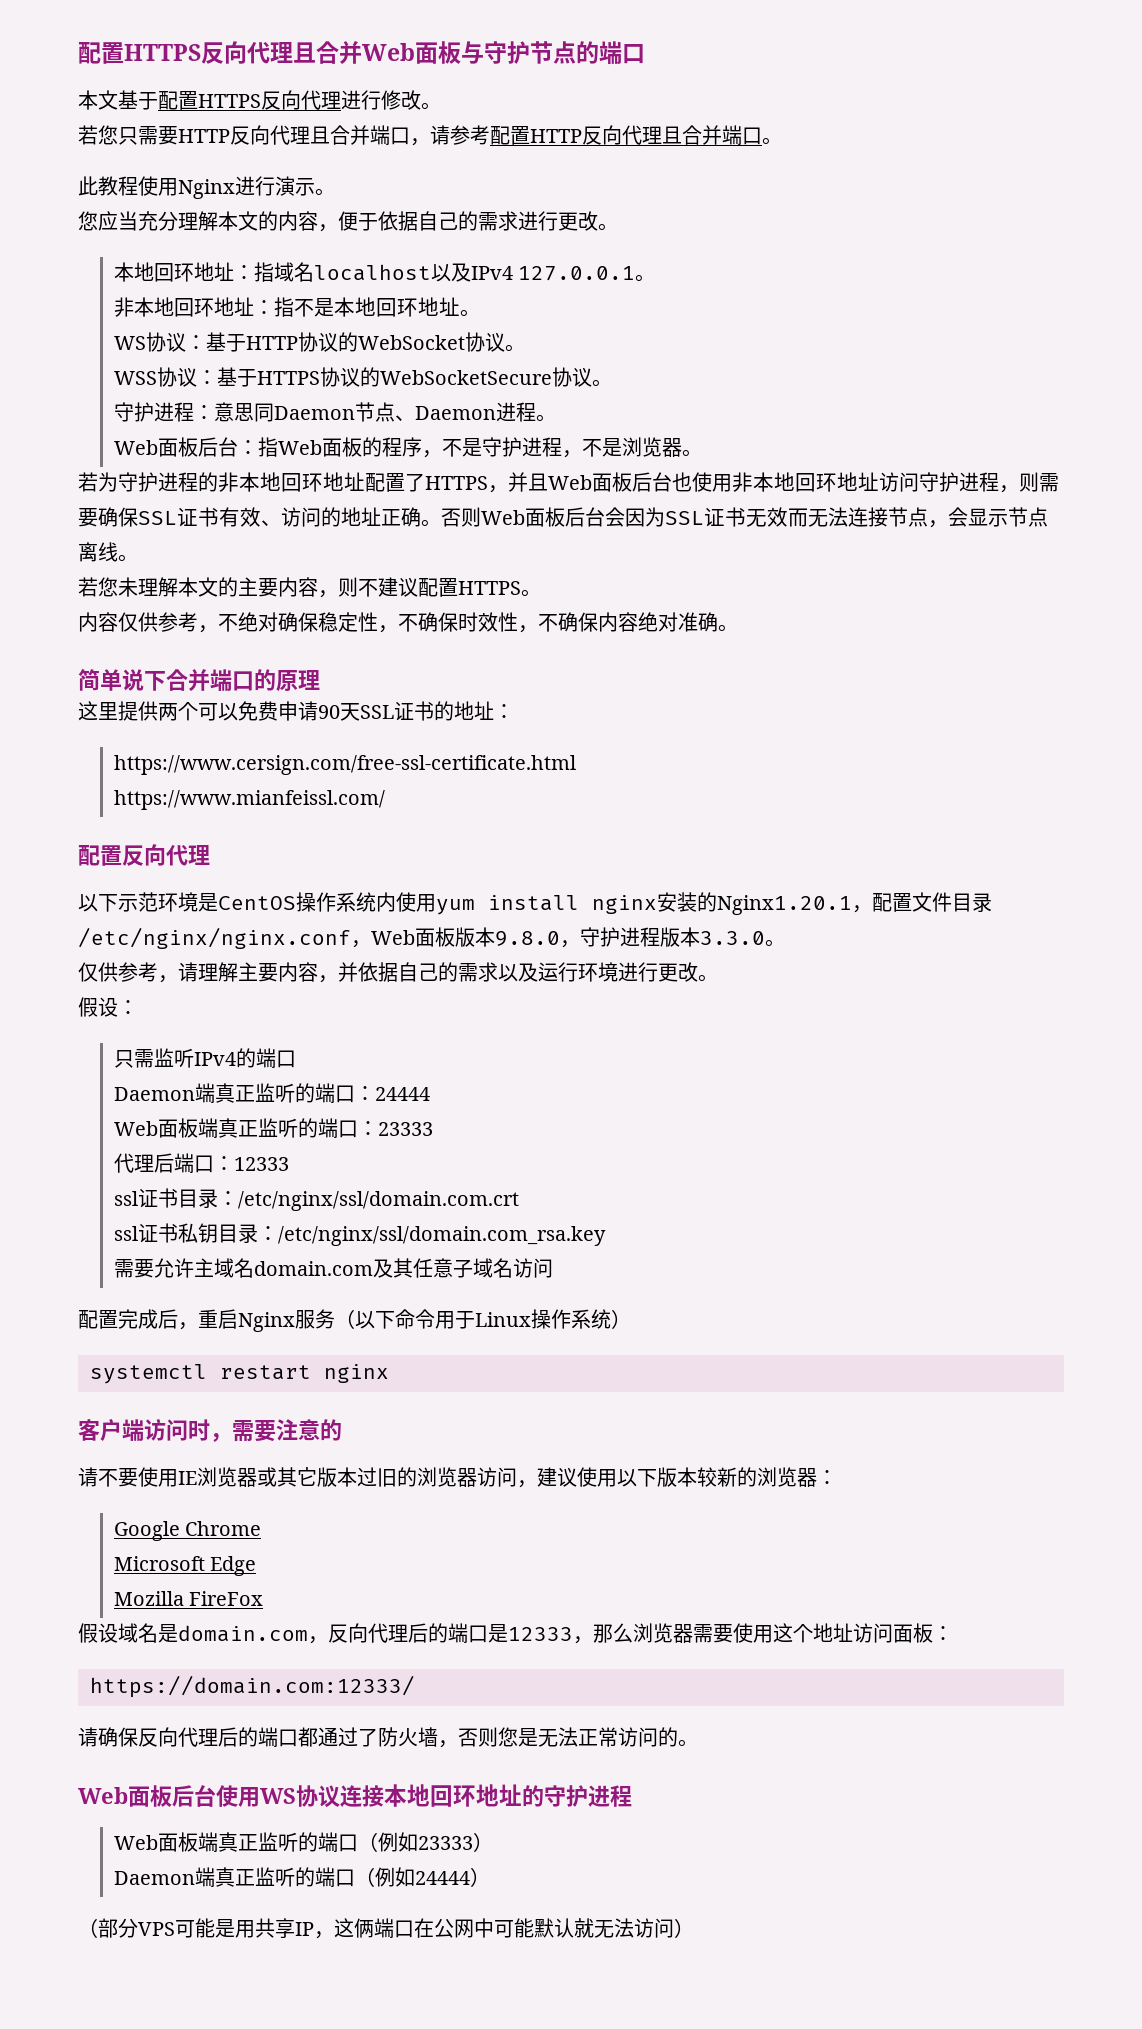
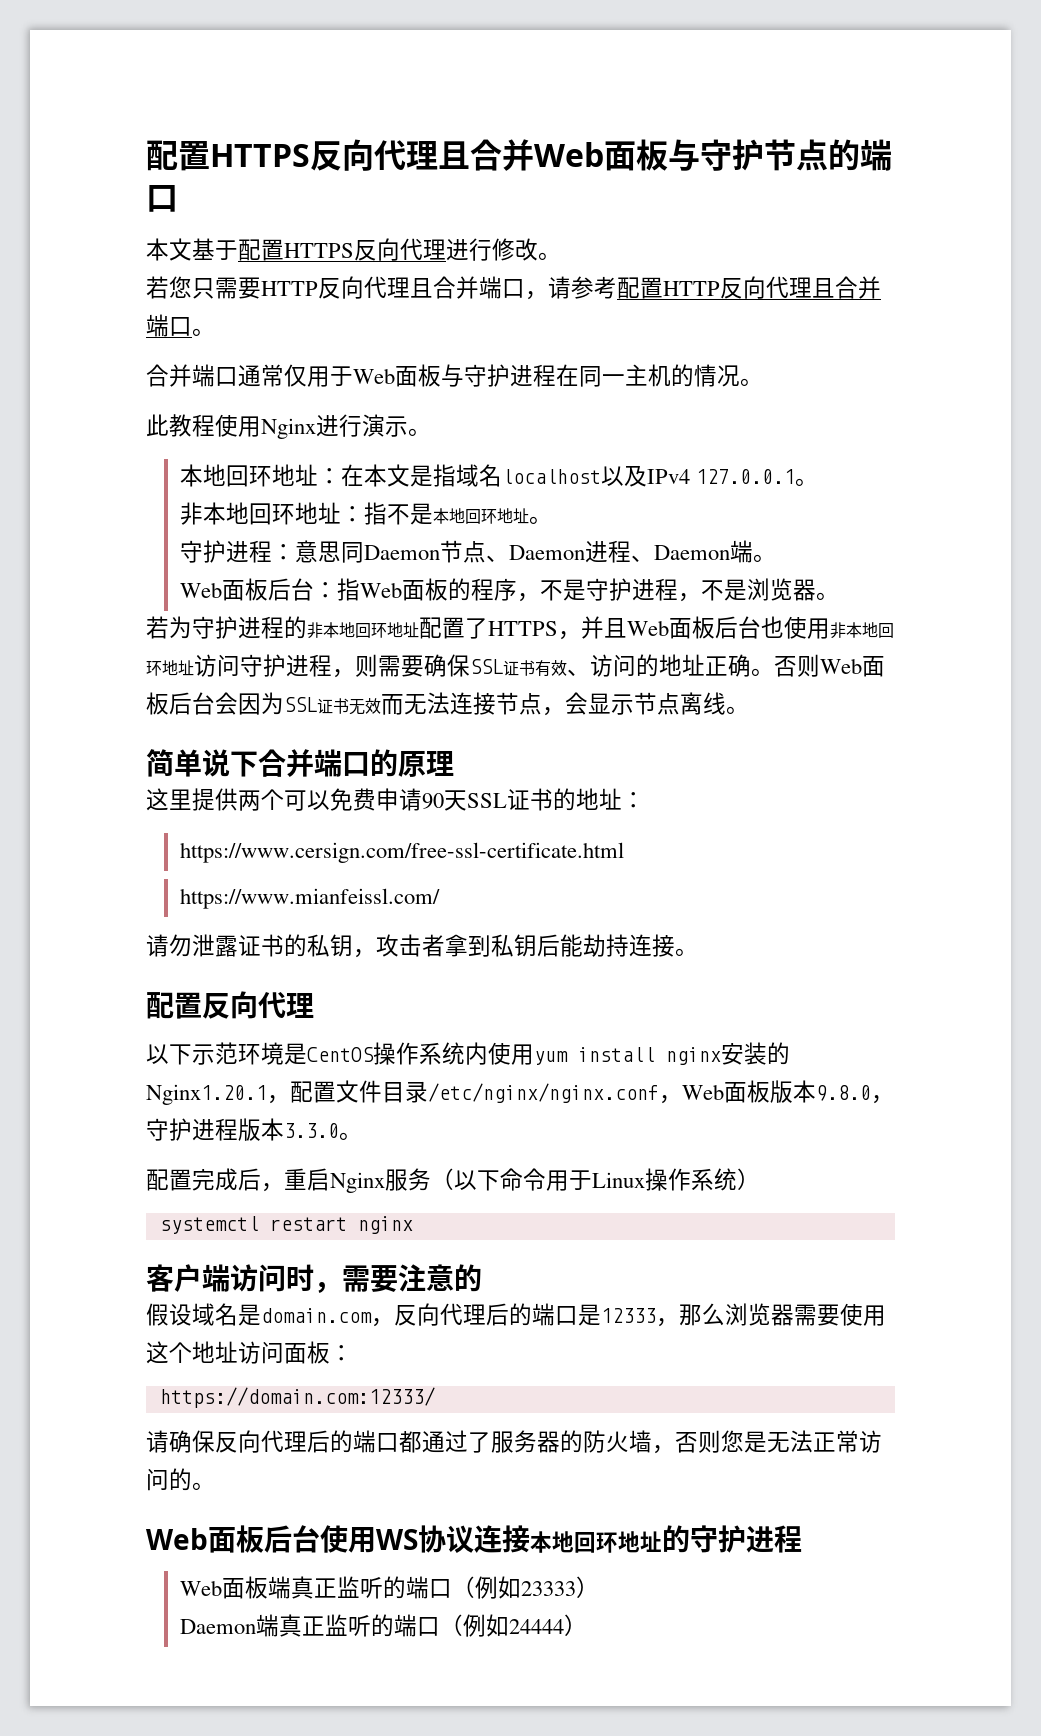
(782, 141) none -> [146,364,763,387] // 合并端口通常仅用于Web面板与守护进程在同一主机的情况。
[78,211,618,232] [113,262,254,282] // 您应当充分理解本文的内容，便于依据自己的需求进行更改。 // 本地回环地址： -> [180,464,434,487] // 本地回环地址：在本文是
[113,332,525,352] [113,367,612,387] // WS协议：基于HTTP协议的WebSocket协议。 // WSS协议：基于HTTPS协议的WebSocketSecure协议。 -> (553, 520) none
(536, 412) none -> [631,540,754,563] 、Daemon端
[78,577,541,598] [78,612,738,633] // 若您未理解本文的主要内容，则不建议配置HTTPS。 // 内容仅供参考，不绝对确保稳定性，不确保时效性，不确保内容绝对准确。 -> (749, 710) none
(385, 800) none -> [146,934,698,958] // 请勿泄露证书的私钥，攻击者拿到私钥后能劫持连接。
[78,962,718,983] [78,997,138,1017] [113,1048,296,1068] [113,1083,430,1103] [113,1118,433,1138] [113,1153,289,1173] [113,1188,519,1211] [113,1223,606,1246] [113,1258,553,1278] // 仅供参考，请理解主要内容，并依据自己的需求以及运行环境进行更改。 // 假设： // 只需监听IPv4的端口 // Daemon端真正监听的端口：24444 // Web面板端真正监听的端口：23333 // 代理后端口：12333 // ssl证书目录：/etc/nginx/ssl/domain.com.crt // ssl证书私钥目录：/etc/nginx/ssl/domain.com_rsa.key // 需要允许主域名domain.com及其任意子域名访问 -> (362, 1136) none
[78,1467,837,1488] [113,1521,262,1541] [113,1556,257,1576] [113,1591,264,1606] // 请不要使用IE浏览器或其它版本过旧的浏览器访问，建议使用以下版本较新的浏览器： // Google Chrome // Microsoft Edge // Mozilla FireFox -> (482, 1278) none
(378, 1737) none -> [491,1430,583,1453] 服务器的
[78,1918,694,1939] // （部分VPS可能是用共享IP，这俩端口在公网中可能默认就无法访问） -> (588, 1625) none

